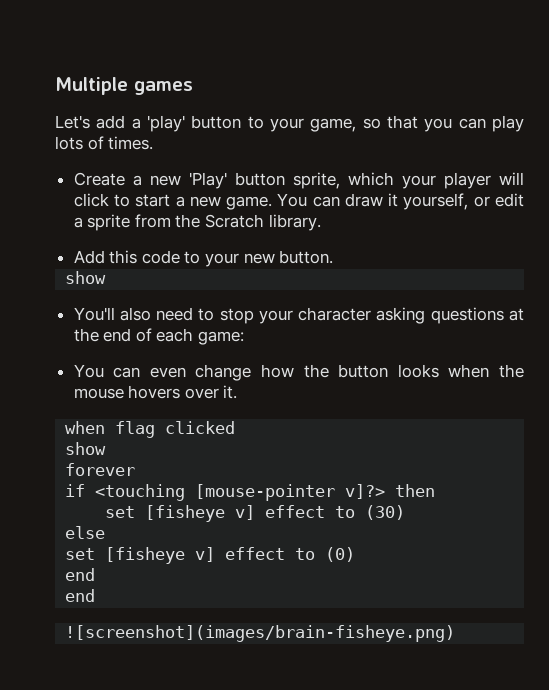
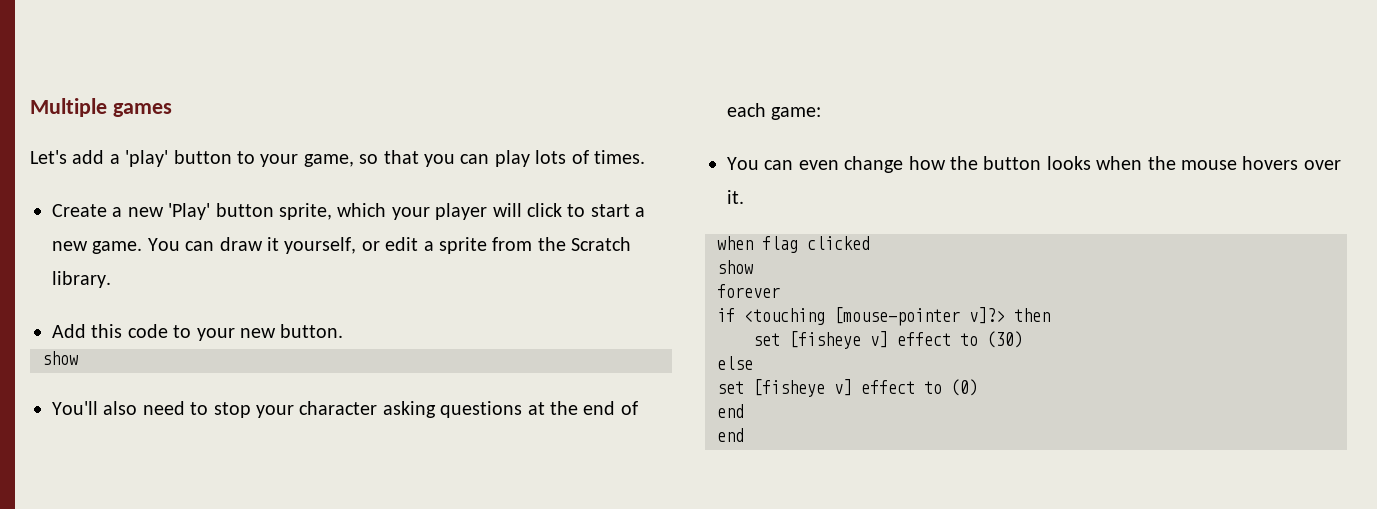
[65,625,456,642] // ![screenshot](images/brain-fisheye.png) -> (744, 435) none

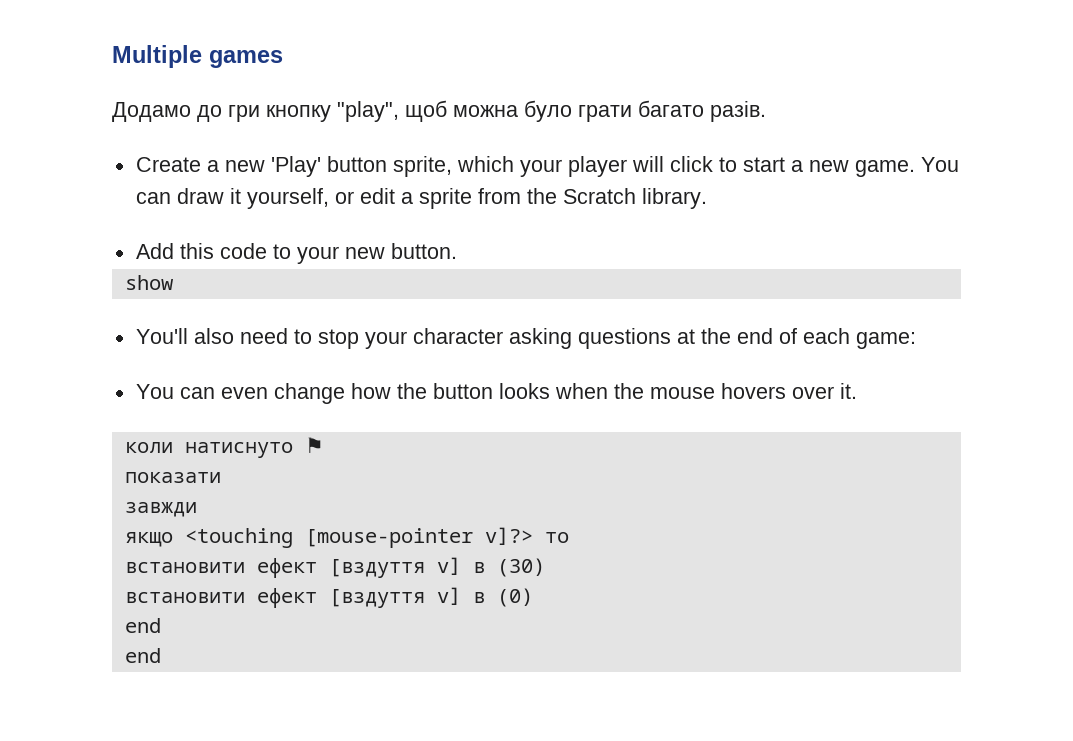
[30,150,645,167] Let's add a 'play' button to your game, so that you can play lots of times. -> [112,100,766,122] Додамо до гри кнопку "play", щоб можна було грати багато разів.
[717,236,870,253] [717,260,753,274] [717,284,780,298] [717,307,1050,326] [753,331,1023,349] [717,356,753,370] [717,379,942,397] when flag clicked // show // forever // if <touching [mouse-pointer v]?> then // set [fisheye v] effect to (30) // else // set [fisheye v] effect to -> [124,437,324,458] [124,472,221,483] [124,502,197,517] [124,527,569,548] [124,557,545,578] [124,587,485,608] коли натиснуто ⚑ // показати // завжди // якщо <touching [mouse-pointer v]?> то // встановити ефект [вздуття v] в (30) // встановити ефект [вздуття v] в

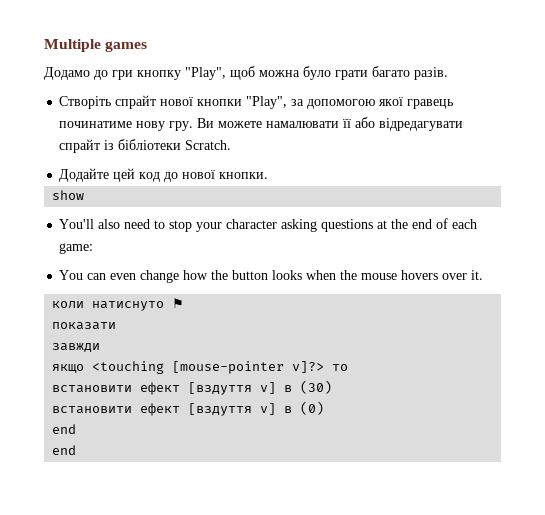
[337,101,399,122] "play", -> [185,67,226,80] "Play",
[135,156,959,177] [135,188,707,209] [135,243,457,264] Create a new 'Play' button sprite, which your player will click to start a new game. You can draw it yourself, or edit a sprite from the Scratch library. // Add this code to your new button. -> [59,95,454,109] [59,117,464,131] [59,139,232,153] [59,168,269,182] Створіть спрайт нової кнопки "Play", за допомогою якої гравець починатиме нову гру. Ви можете намалювати її або відредагувати спрайт із бібліотеки Scratch. // Додайте цей код до нової кнопки.

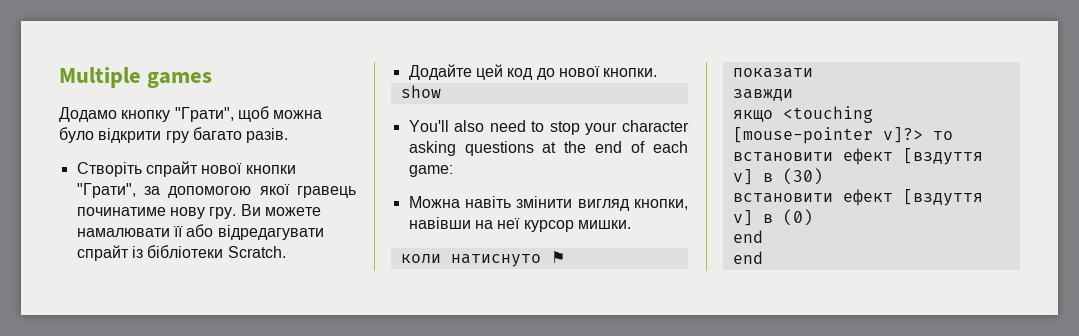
[94,67,226,80] до гри кнопку "Play", -> [121,107,234,122] кнопку "Грати",
[335,70,368,80] грати -> [98,128,189,143] відкрити гру
[246,96,288,109] "Play", -> [76,183,136,198] "Грати",
[59,270,484,283] You can even change how the button looks when the mouse hovers over it. -> [408,196,688,211] [408,217,631,232] Можна навіть змінити вигляд кнопки, навівши на неї курсор мишки.

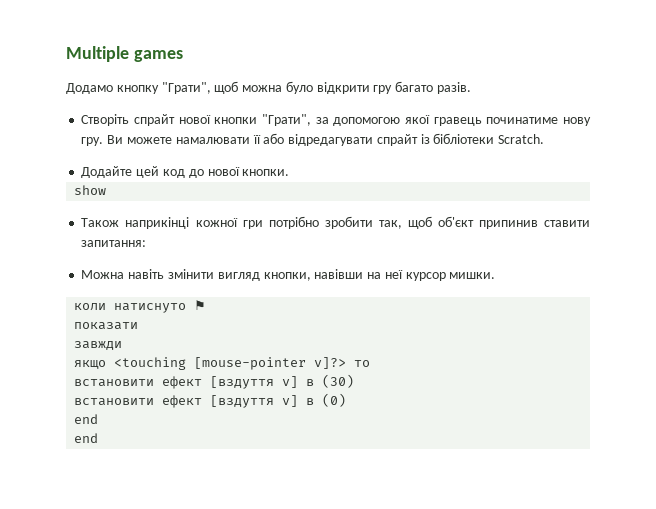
[408,120,689,135] [408,141,688,156] [408,165,453,177] You'll also need to stop your character asking questions at the end of each game: -> [81,216,590,229] [81,240,147,247] Також наприкінці кожної гри потрібно зробити так, щоб об'єкт припинив ставити запитання:

